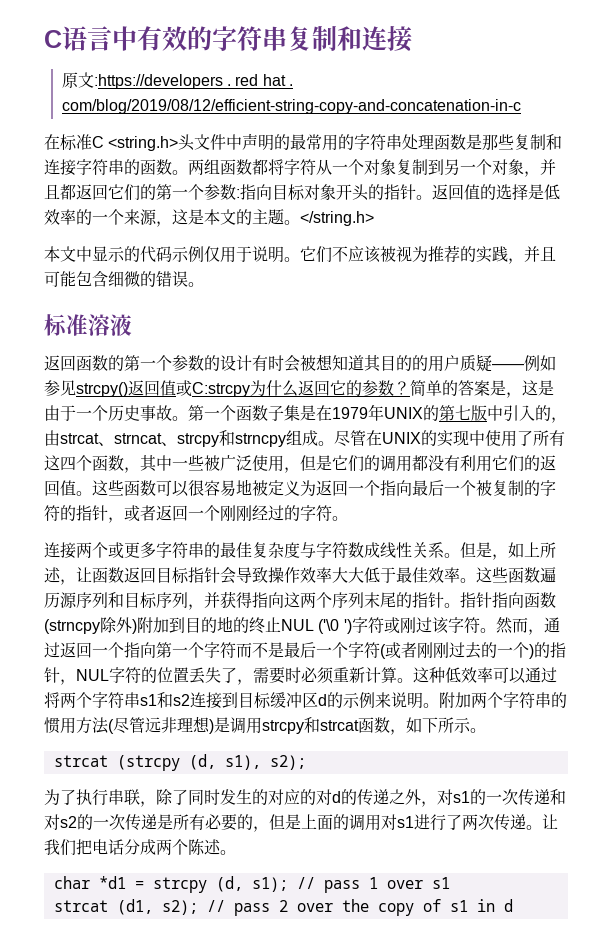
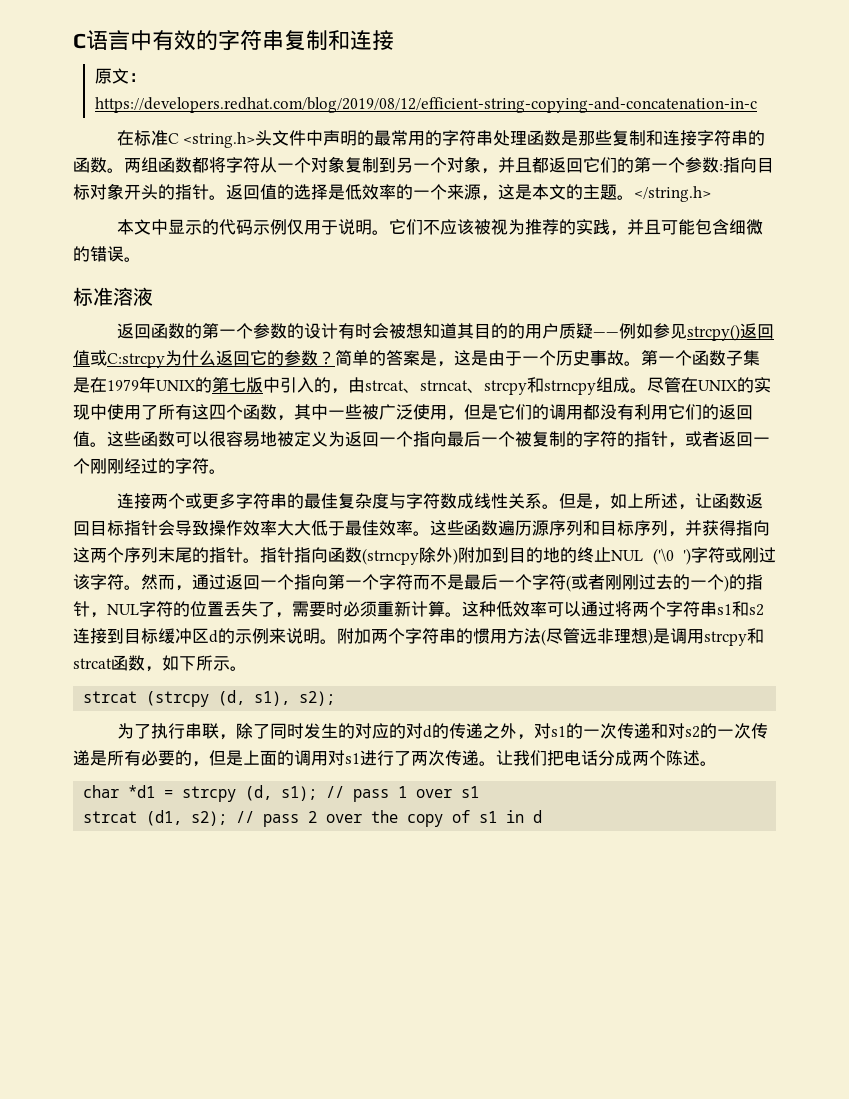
[93,74,294,89] [61,99,521,114] :https://developers . red hat . com/blog/2019/08/12/efficient-string-copy-and-concatenation-in-c -> [128,73,146,82] [94,97,757,113] ：https://developers.redhat.com/blog/2019/08/12/efficient-string-copying-and-concatenation-in-c

